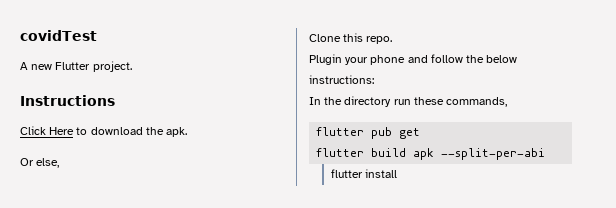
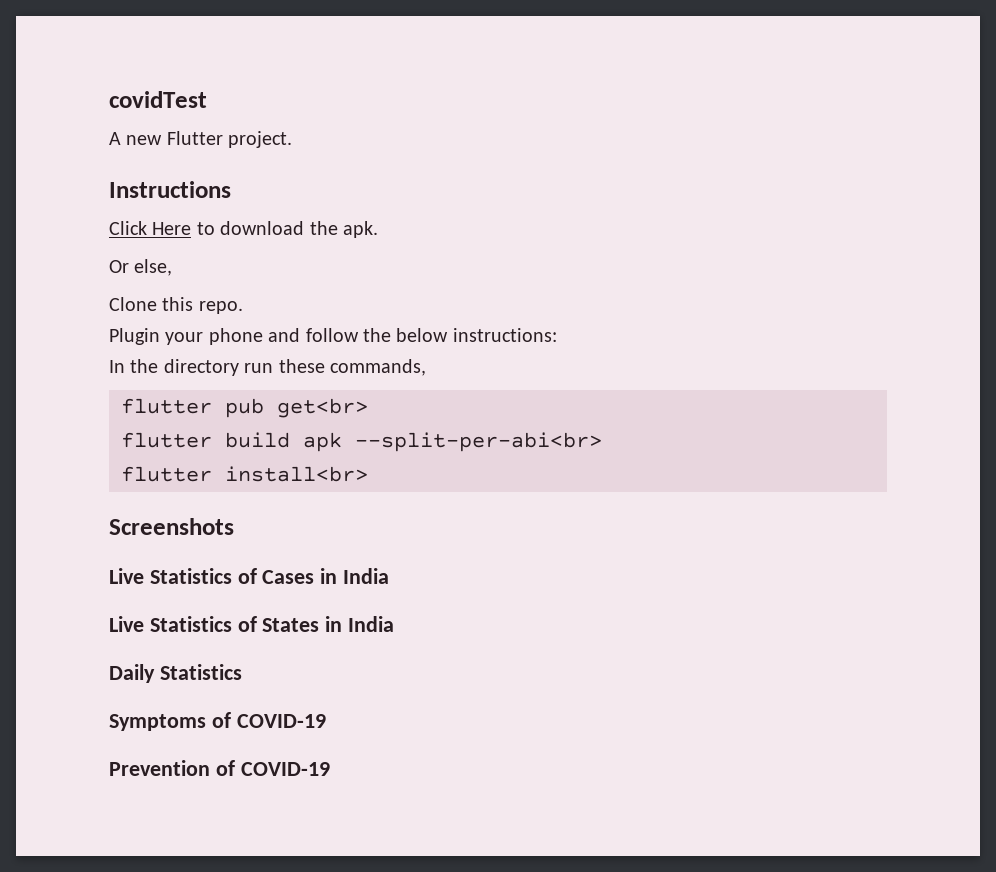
[399,128,421,139] get -> [277,398,368,418] get<br>
[441,148,546,160] [330,169,397,178] --split-per-abi // flutter install -> [355,432,602,452] [121,466,368,482] [109,518,234,535] [109,568,390,584] [109,616,395,632] [109,664,242,683] [109,712,326,731] [109,760,330,776] --split-per-abi<br> // flutter install<br> // Screenshots // Live Statistics of Cases in India // Live Statistics of States in India // Daily Statistics // Symptoms of COVID-19 // Prevention of COVID-19

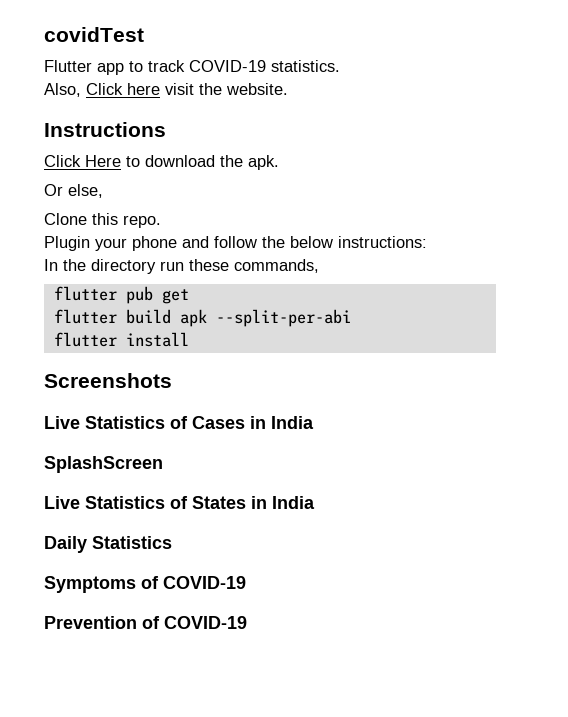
[109,131,293,148] A new Flutter project. -> [44,60,340,75] [44,83,288,97] Flutter app to track COVID-19 statistics. // Also, Click here visit the website.
[277,398,368,418] get<br> -> [161,289,189,304] get
[355,432,602,452] [121,466,368,482] --split-per-abi<br> // flutter install<br> -> [215,309,351,327] [53,332,189,347] --split-per-abi // flutter install
(390, 576) none -> [44,456,163,473] // SplashScreen

